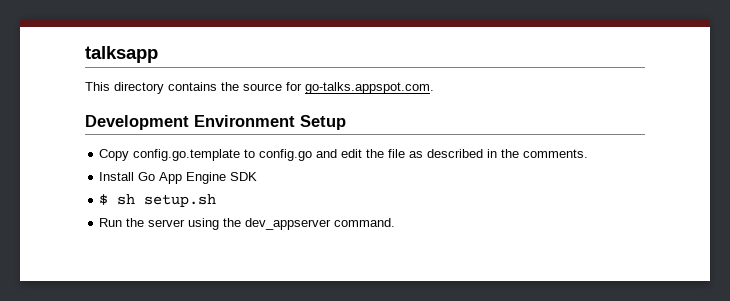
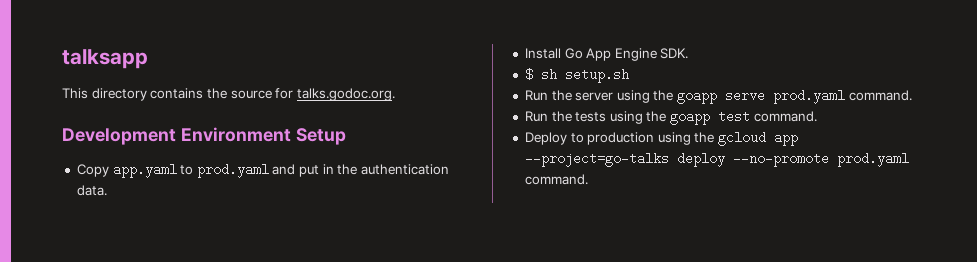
[305,82,434,94] go-talks.appspot.com. -> [296,88,395,101] talks.godoc.org.
[133,149,589,161] config.go.template to config.go and edit the file as described in the comments. -> [112,163,450,178] [76,185,107,196] app.yaml to prod.yaml and put in the authentication data.
[230,172,258,181] SDK -> [660,48,689,59] SDK.
[245,218,332,230] dev_appserver -> [677,89,912,104] [524,110,817,125] [524,131,799,146] [524,152,909,167] goapp serve prod.yaml command. // Run the tests using the goapp test command. // Deploy to production using the gcloud app --project=go-talks deploy --no-promote prod.yaml

